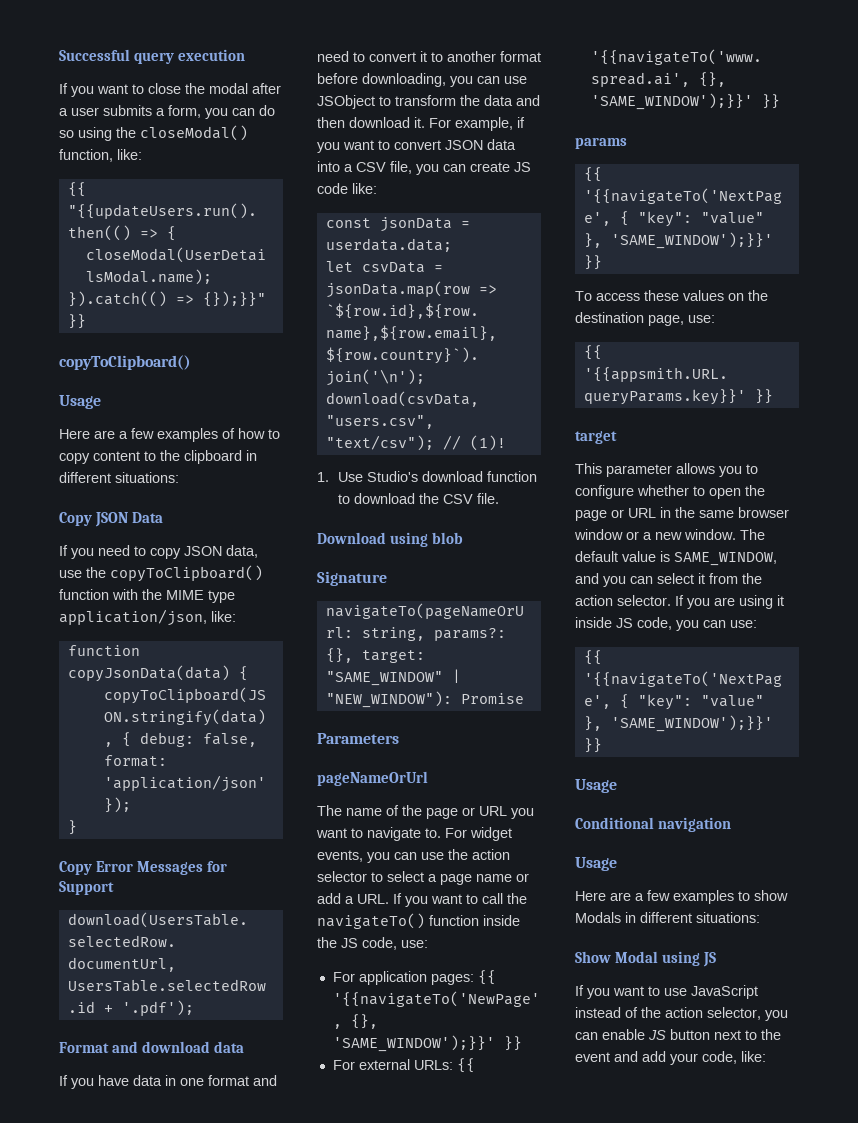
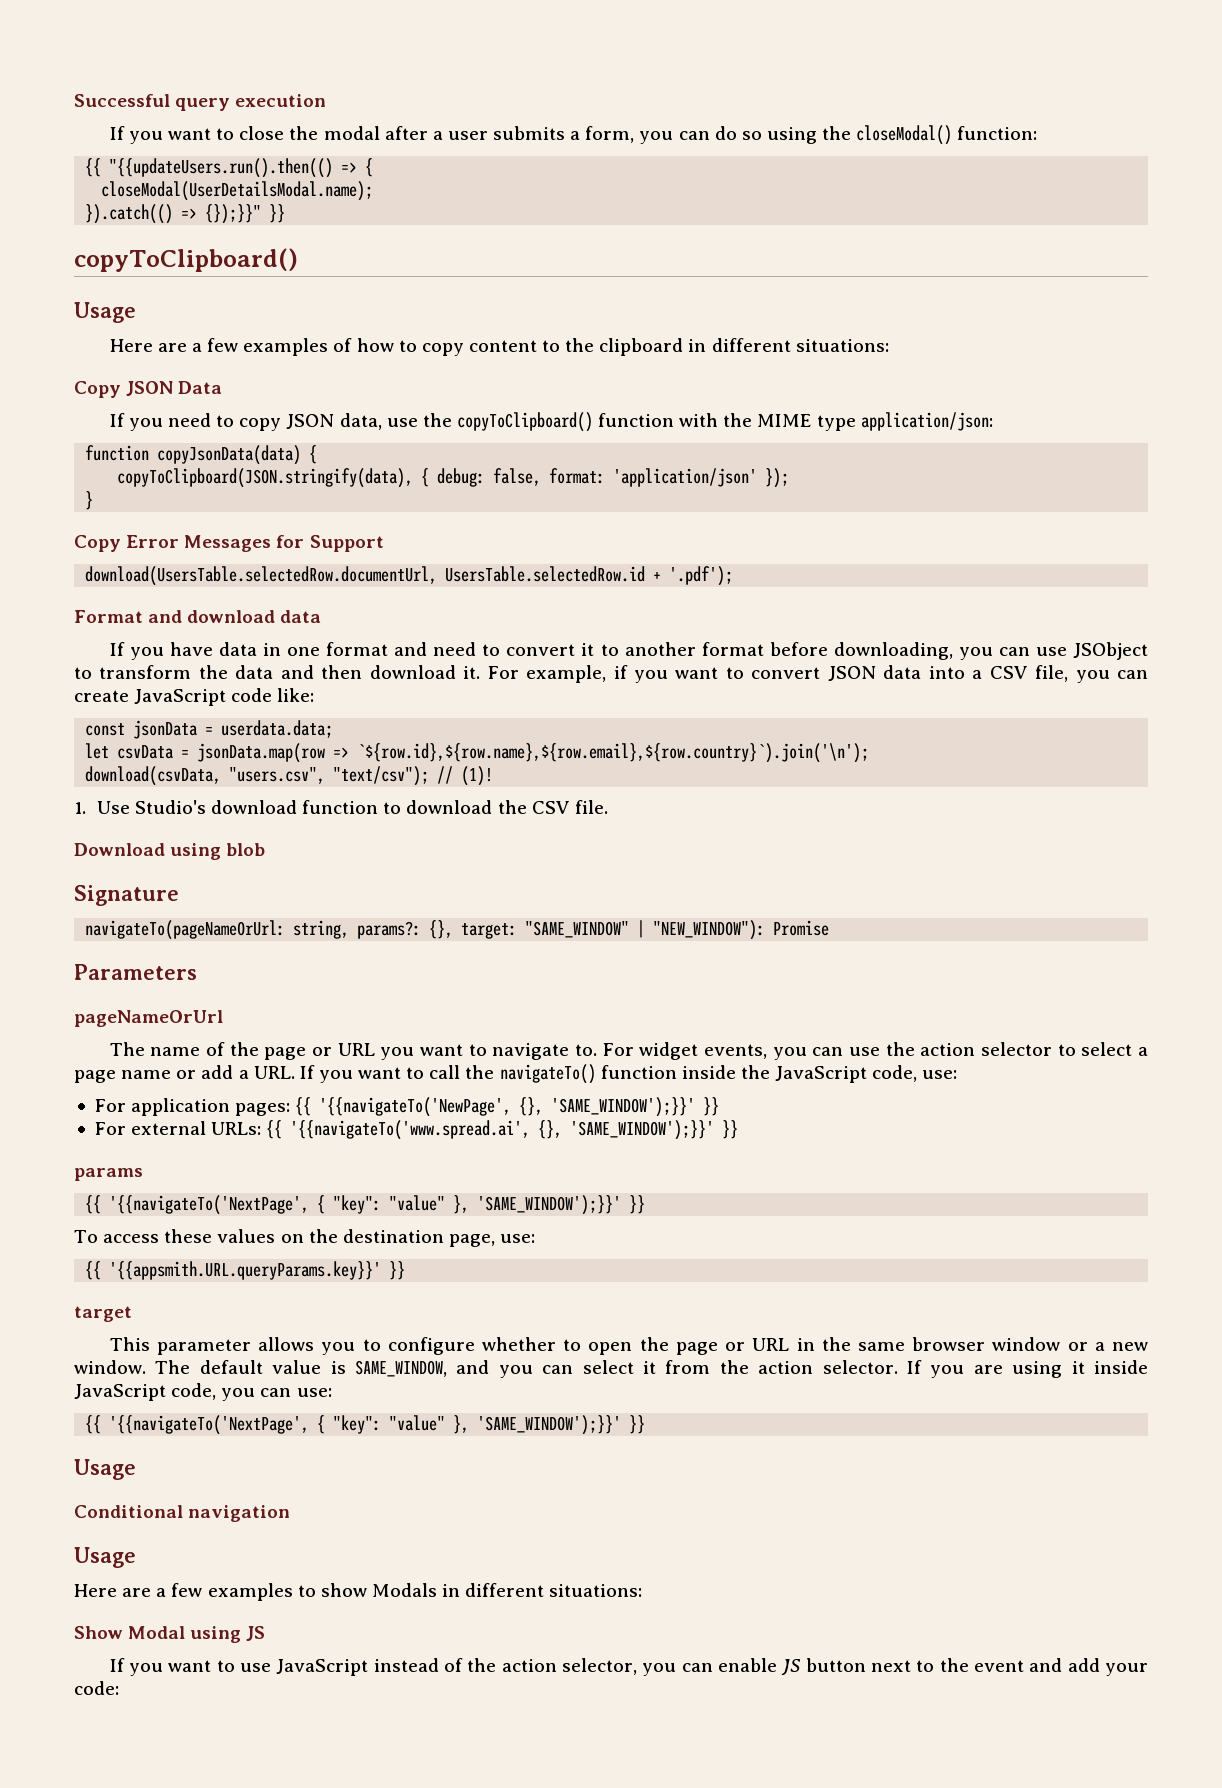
[59,149,142,162] function, like: -> [957,126,1038,140] function:
[59,609,236,626] application/json, like: -> [860,412,993,431] application/json:
[514,162,531,172] JS -> [134,689,227,706] JavaScript
[341,938,358,948] JS -> [775,1066,868,1083] JavaScript
[616,618,633,628] JS -> [74,1384,166,1401] JavaScript
[702,1051,766,1064] code, like: -> [74,1681,119,1695] code:

